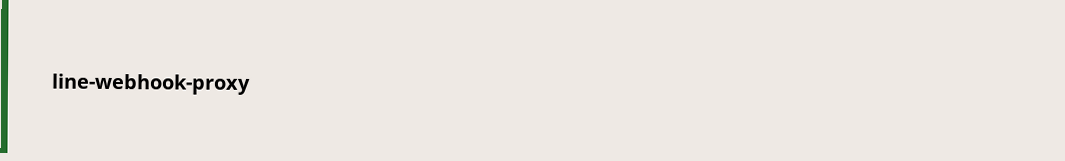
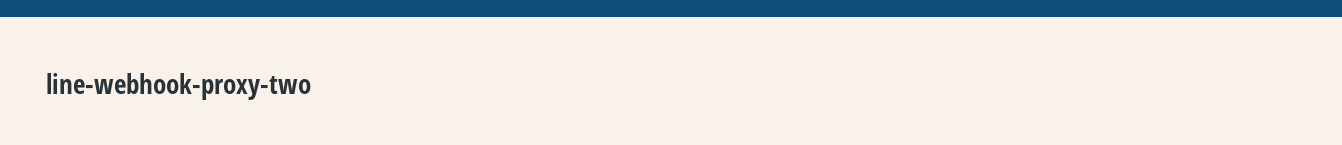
[51,73,251,95] line-webhook-proxy -> [46,73,311,100] line-webhook-proxy-two

